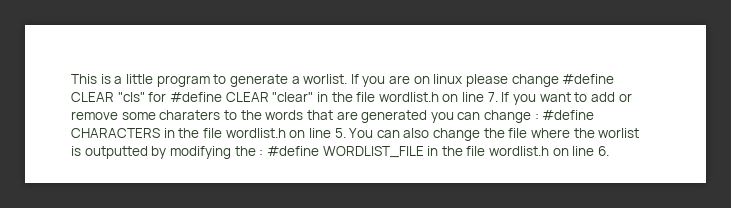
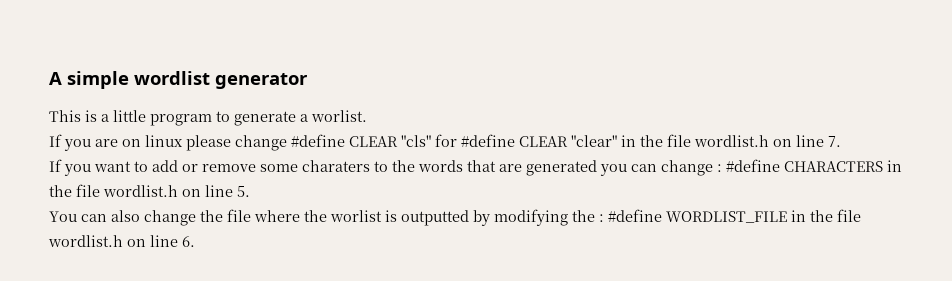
(71, 79) none -> [49,71,308,89] A simple wordlist generator //
(348, 79) none -> (367, 116) //
(498, 97) none -> (841, 141) //
(346, 133) none -> (250, 191) //

